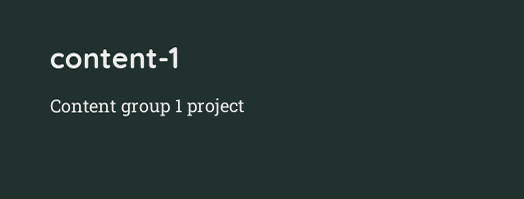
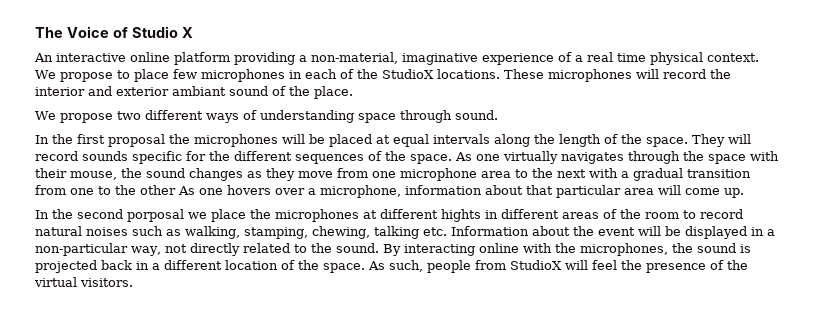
[49,47,179,69] [49,98,245,117] content-1 // Content group 1 project -> [35,26,193,38] [34,52,759,65] [35,69,731,82] [35,86,353,99] [35,110,498,123] [35,134,751,147] [35,151,779,164] [35,168,751,181] [35,185,744,198] [35,209,743,222] [35,226,775,239] [35,243,751,256] [35,260,748,273] [34,277,133,287] The Voice of Studio X // An interactive online platform providing a non-material, imaginative experience of a real time physical context. We propose to place few microphones in each of the StudioX locations. These microphones will record the interior and exterior ambiant sound of the place. // We propose two different ways of understanding space through sound. // In the first proposal the microphones will be placed at equal intervals along the length of the space. They will record sounds specific for the different sequences of the space. As one virtually navigates through the space with their mouse, the sound changes as they move from one microphone area to the next with a gradual transition from one to the other As one hovers over a microphone, information about that particular area will come up. // In the second porposal we place the microphones at different hights in different areas of the room to record natural noises such as walking, stamping, chewing, talking etc. Information about the event will be displayed in a non-particular way, not directly related to the sound. By interacting online with the microphones, the sound is projected back in a different location of the space. As such, people from StudioX will feel the presence of the virtual visitors.

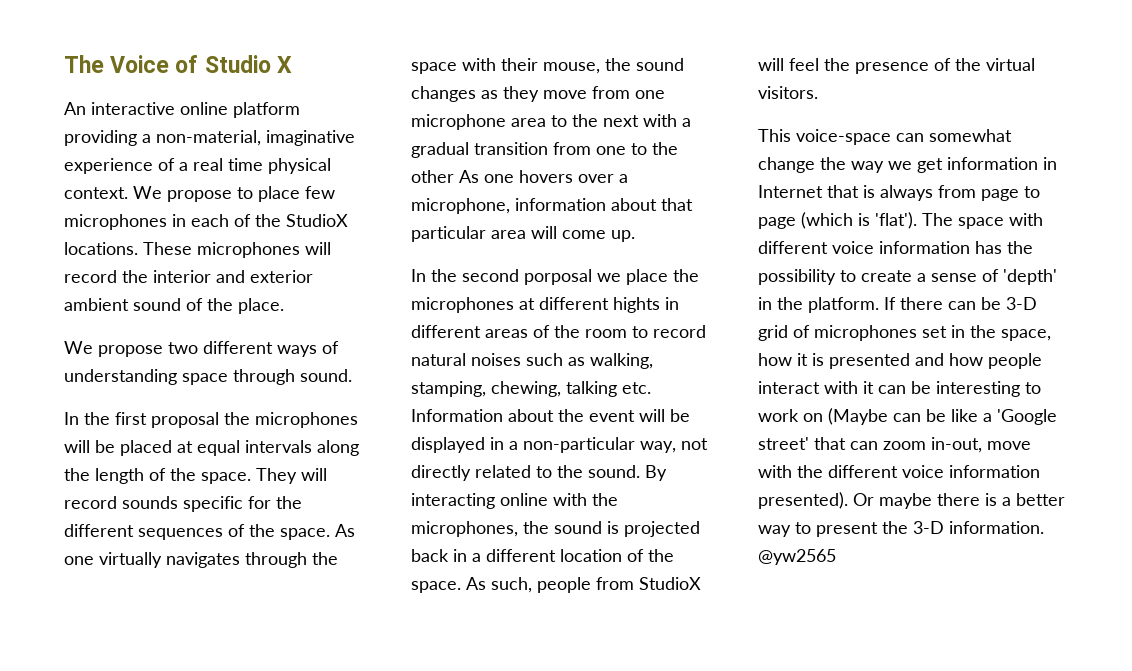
[172,86,226,96] ambiant -> [64,298,129,311] ambient
(133, 282) none -> [758,129,1012,145] [758,157,1057,173] [758,185,1040,201] [758,212,1043,229] [758,241,1033,254] [758,269,1057,285] [758,297,1037,313] [758,325,1051,341] [758,353,1042,369] [758,381,1041,397] [758,408,1057,425] [758,437,1031,453] [758,465,1040,478] [758,492,1065,509] [758,521,1044,537] [758,549,836,565] // This voice-space can somewhat change the way we get information in Internet that is always from page to page (which is 'flat'). The space with different voice information has the possibility to create a sense of 'depth' in the platform. If there can be 3-D grid of microphones set in the space, how it is presented and how people interact with it can be interesting to work on (Maybe can be like a 'Google street' that can zoom in-out, move with the different voice information presented). Or maybe there is a better way to present the 3-D information. @yw2565

